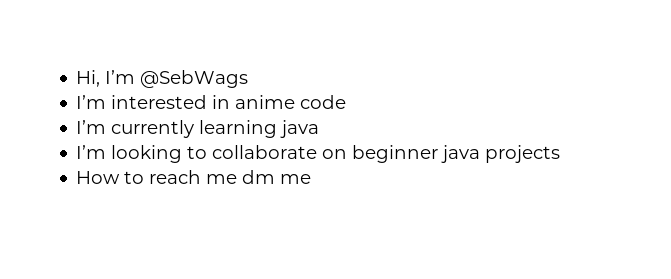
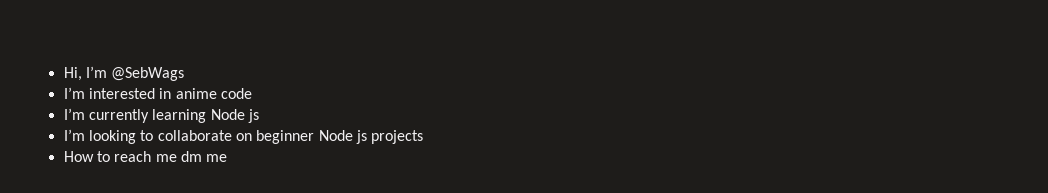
[280,120,320,138] java -> [210,109,259,123] Node js
[441,145,481,163] java -> [318,130,367,144] Node js

